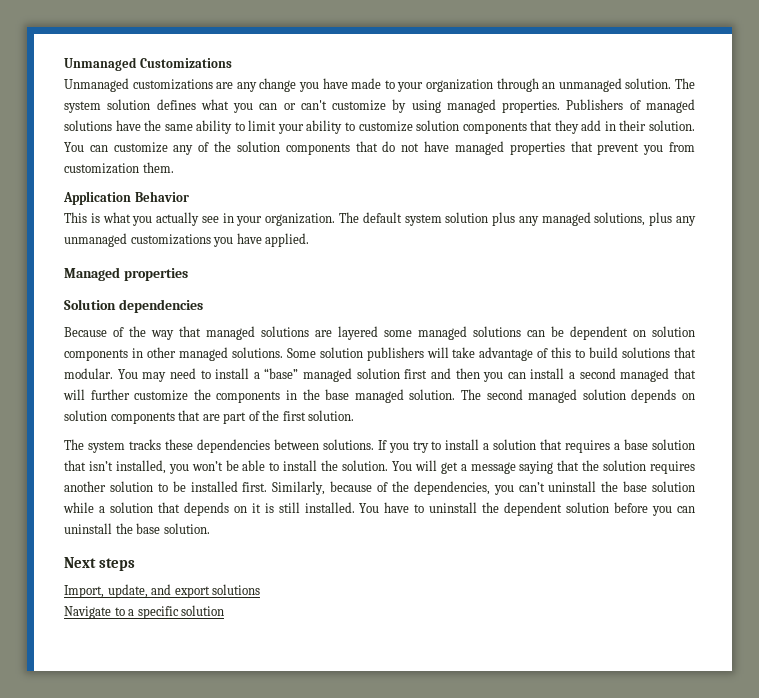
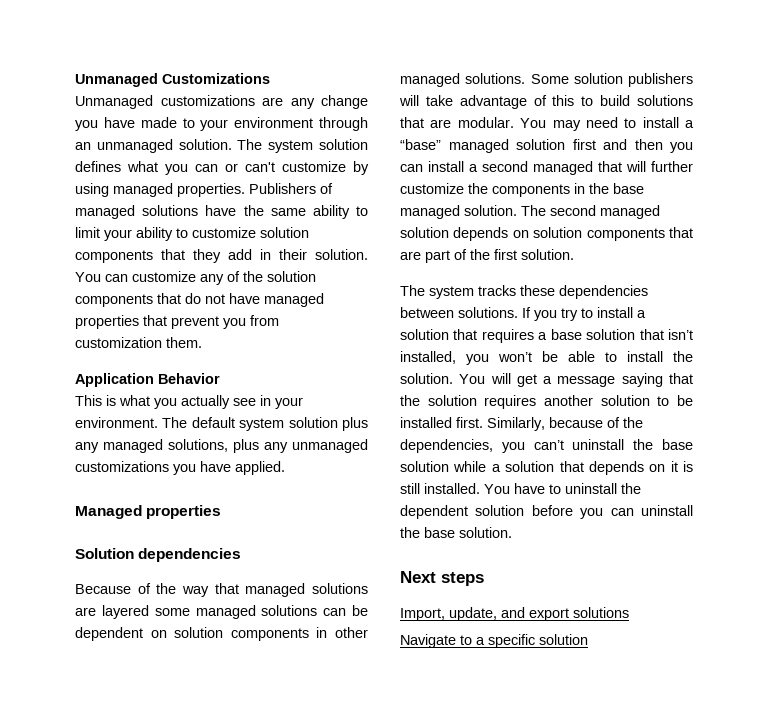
[426,79,494,92] organization -> [234,117,314,128] environment
[265,213,336,226] organization. -> [75,417,158,428] environment.
(696, 352) none -> [430,119,452,128] are

